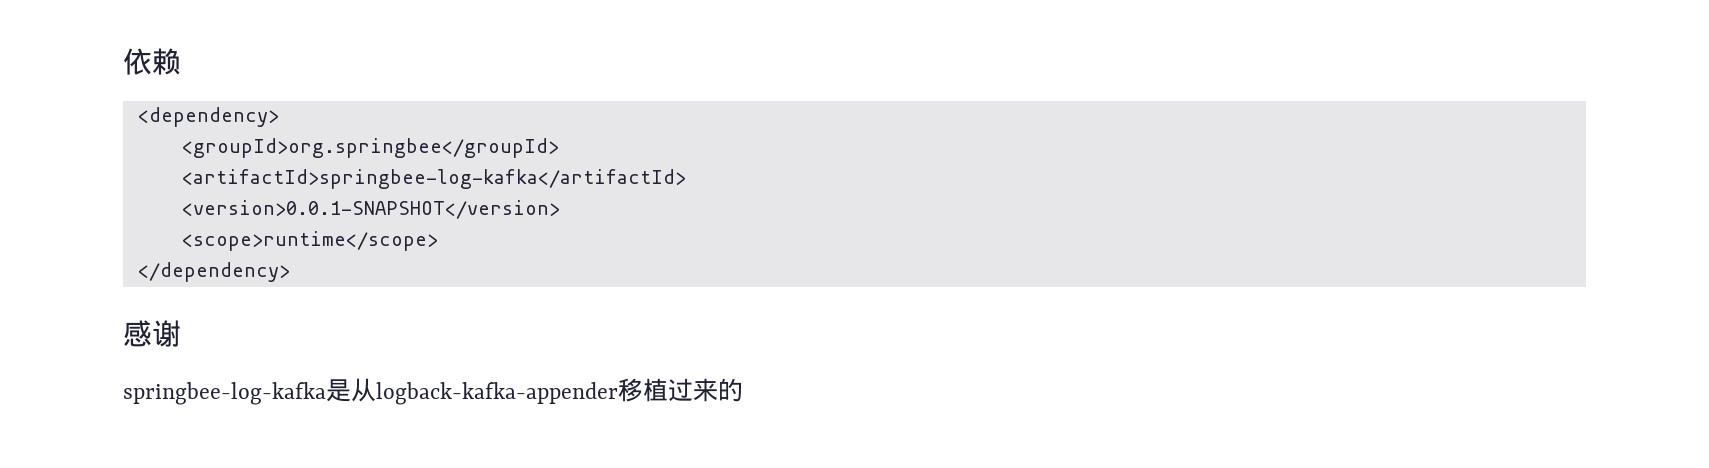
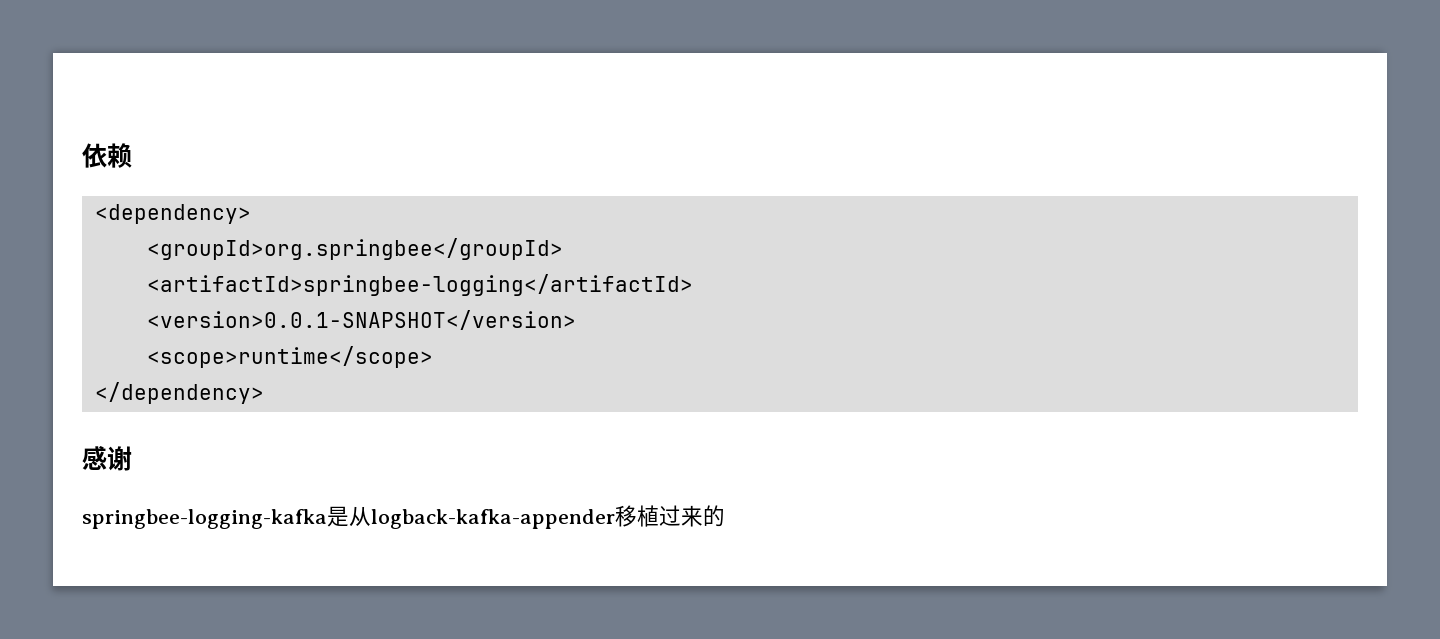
[181,169,686,189] <artifactId>springbee-log-kafka</artifactId> -> [146,274,693,296] <artifactId>springbee-logging</artifactId>
[123,382,326,405] springbee-log-kafka -> [82,509,327,529] springbee-logging-kafka

